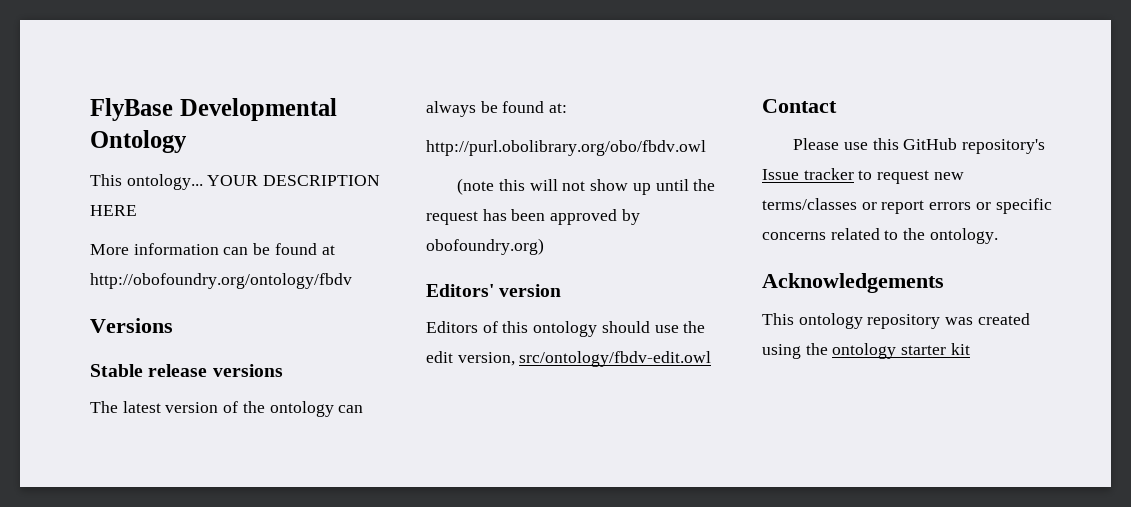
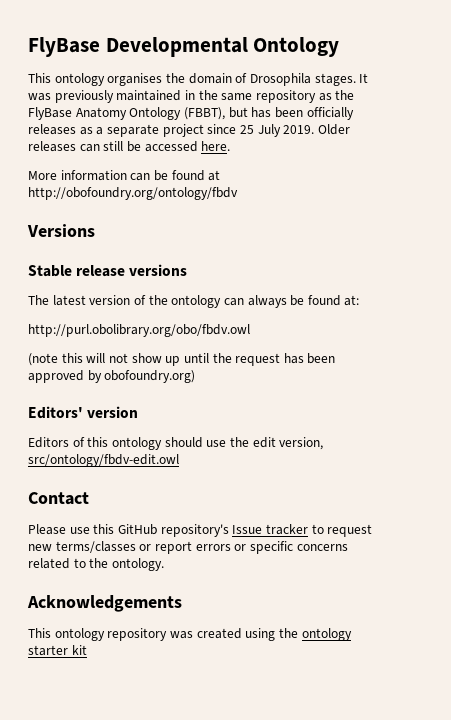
[126,174,381,190] [90,205,137,216] ontology... YOUR DESCRIPTION HERE -> [54,73,369,86] [28,90,355,103] [28,107,354,120] [28,124,350,137] [28,141,231,152] ontology organises the domain of Drosophila stages. It was previously maintained in the same repository as the FlyBase Anatomy Ontology (FBBT), but has been officially releases as a separate project since 25 July 2019. Older releases can still be accessed here.

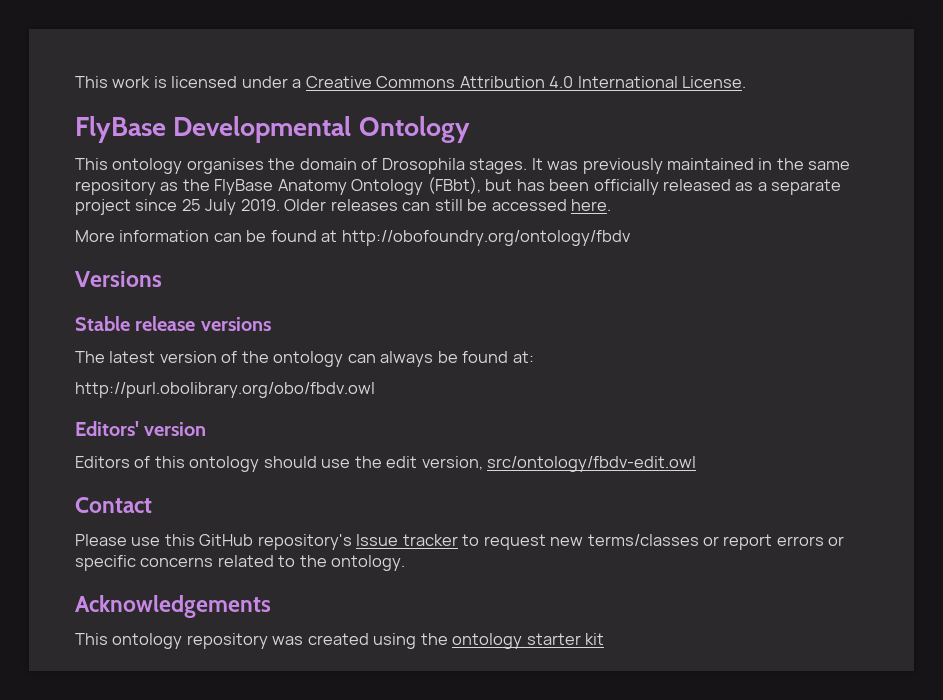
(28, 47) none -> [75,76,747,88] This work is licensed under a Creative Commons Attribution 4.0 International License. //
[183,107,225,120] (FBBT), -> [427,177,481,194] (FBbt),
[28,124,76,135] releases -> [663,179,732,191] released
[28,353,336,366] [28,370,196,383] // (note this will not show up until the request has been approved by obofoundry.org) -> (375, 390) none

